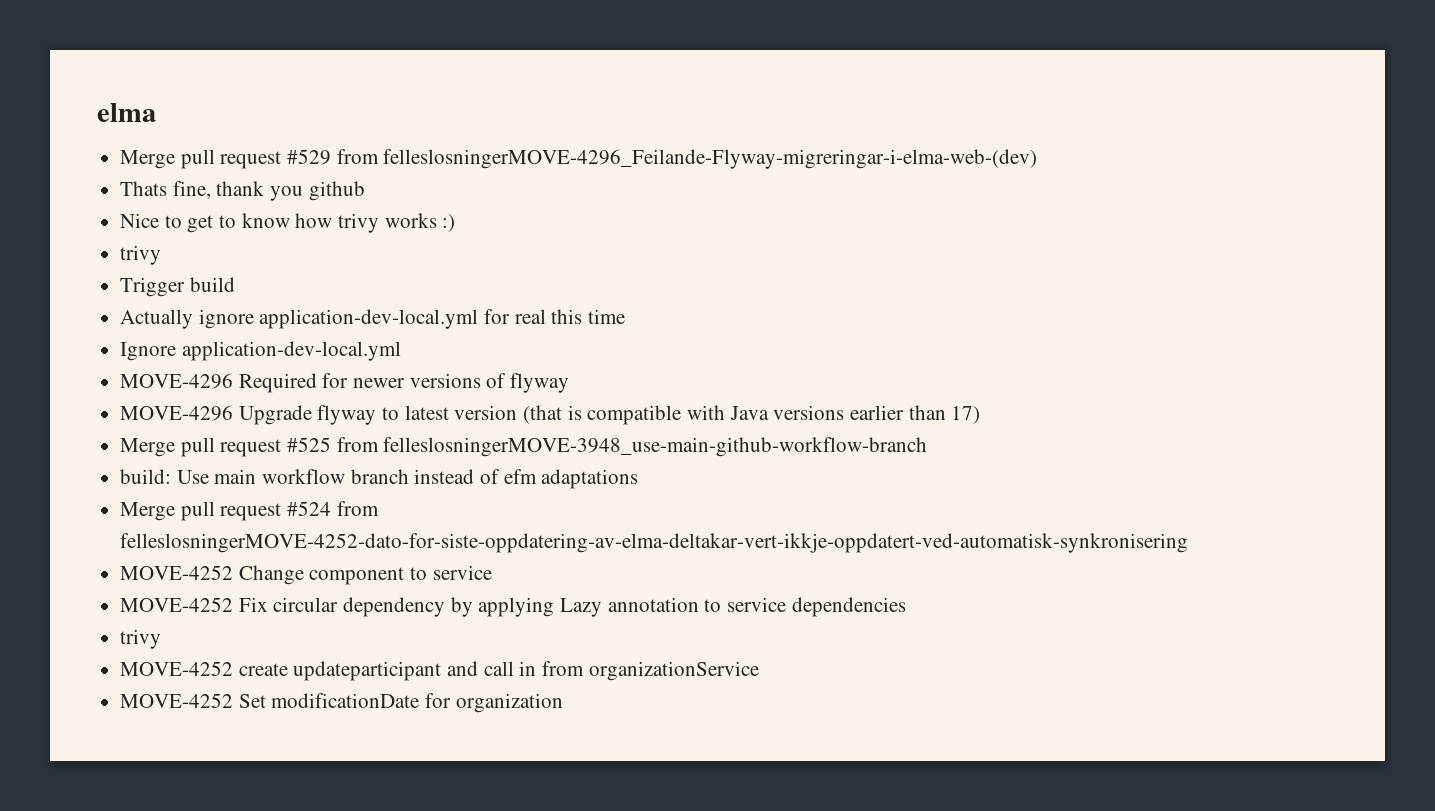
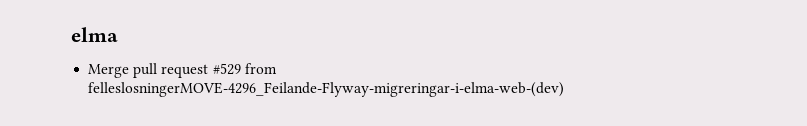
[120,181,365,201] [120,213,456,233] [120,245,162,265] [120,277,235,297] [120,309,626,329] [120,341,401,361] [120,373,570,393] [120,405,981,425] [120,437,928,457] [120,469,639,489] [120,501,379,521] [120,533,1189,553] [120,565,492,585] [120,597,906,617] [120,629,162,649] [120,661,759,681] [120,693,563,713] // Thats fine, thank you github // Nice to get to know how trivy works :) // trivy // Trigger build // Actually ignore application-dev-local.yml for real this time // Ignore application-dev-local.yml // MOVE-4296 Required for newer versions of flyway // MOVE-4296 Upgrade flyway to latest version (that is compatible with Java versions earlier than 17) // Merge pull request #525 from felleslosningerMOVE-3948_use-main-github-workflow-branch // build: Use main workflow branch instead of efm adaptations // Merge pull request #524 from felleslosningerMOVE-4252-dato-for-siste-oppdatering-av-elma-deltakar-vert-ikkje-oppdatert-ved-automatisk-synkronisering // MOVE-4252 Change component to service // MOVE-4252 Fix circular dependency by applying Lazy annotation to service dependencies // trivy // MOVE-4252 create updateparticipant and call in from organizationService // MOVE-4252 Set modificationDate for organization -> (565, 89) none

